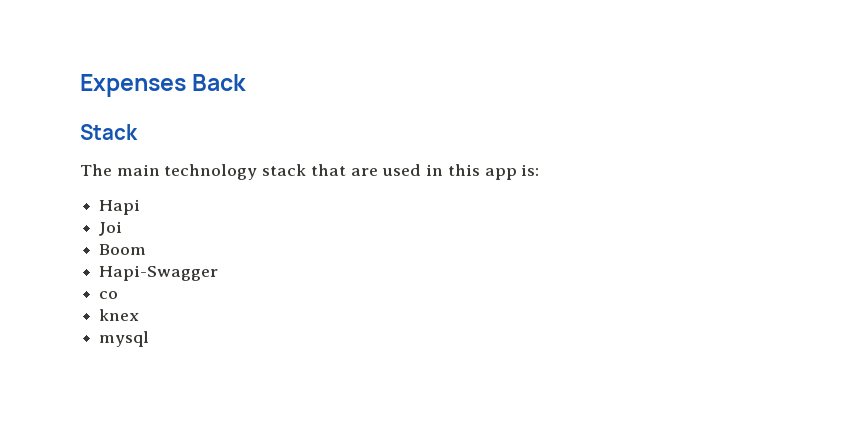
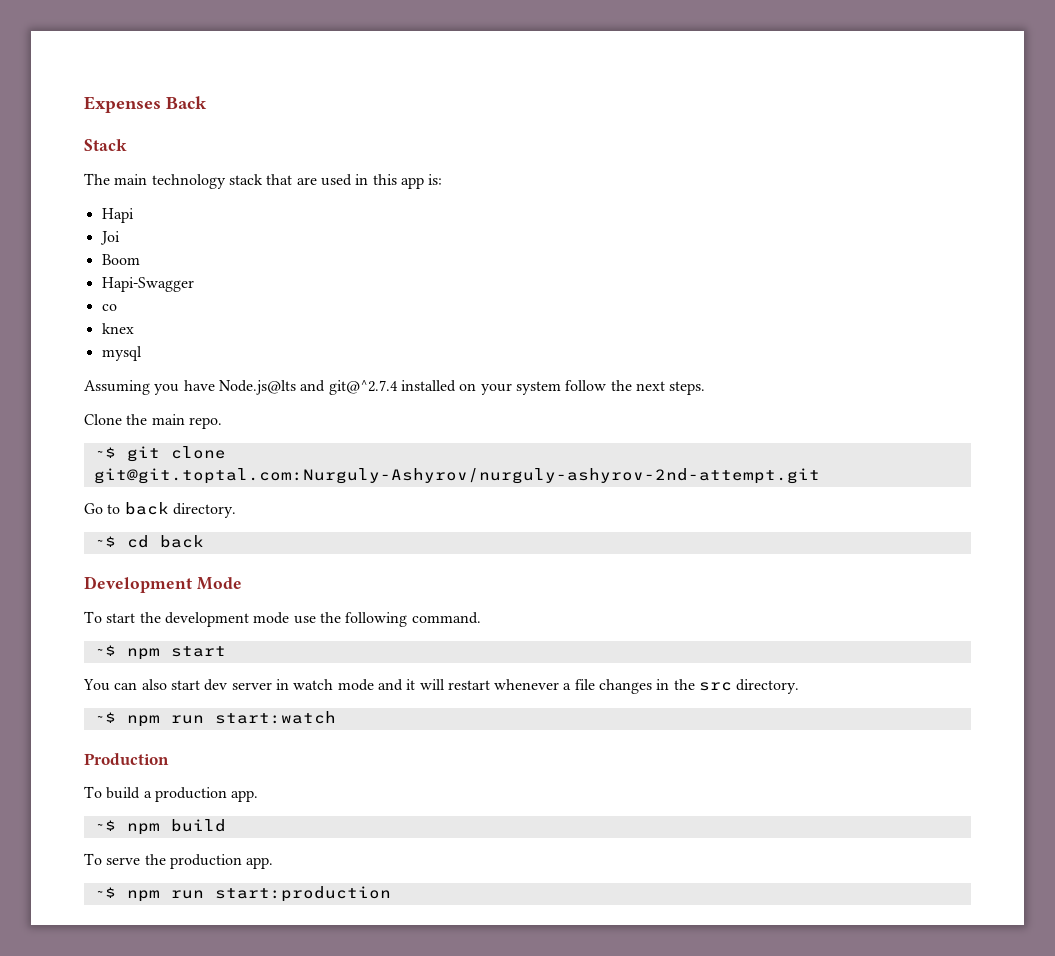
(150, 339) none -> [84,380,706,395] [84,414,222,429] [93,446,226,462] [93,468,820,484] [84,502,236,518] [93,535,204,548] [84,576,242,593] [84,611,481,627] [93,645,226,660] [83,679,800,694] [93,711,336,727] [84,753,169,765] [84,786,259,802] [93,819,226,835] [84,853,274,869] [93,886,391,902] // Assuming you have Node.js@lts and git@^2.7.4 installed on your system follow the next steps. // Clone the main repo. // ~$ git clone git@git.toptal.com:Nurguly-Ashyrov/nurguly-ashyrov-2nd-attempt.git // Go to back directory. // ~$ cd back // Development Mode // To start the development mode use the following command. // ~$ npm start // You can also start dev server in watch mode and it will restart whenever a file changes in the src directory. // ~$ npm run start:watch // Production // To build a production app. // ~$ npm build // To serve the production app. // ~$ npm run start:production

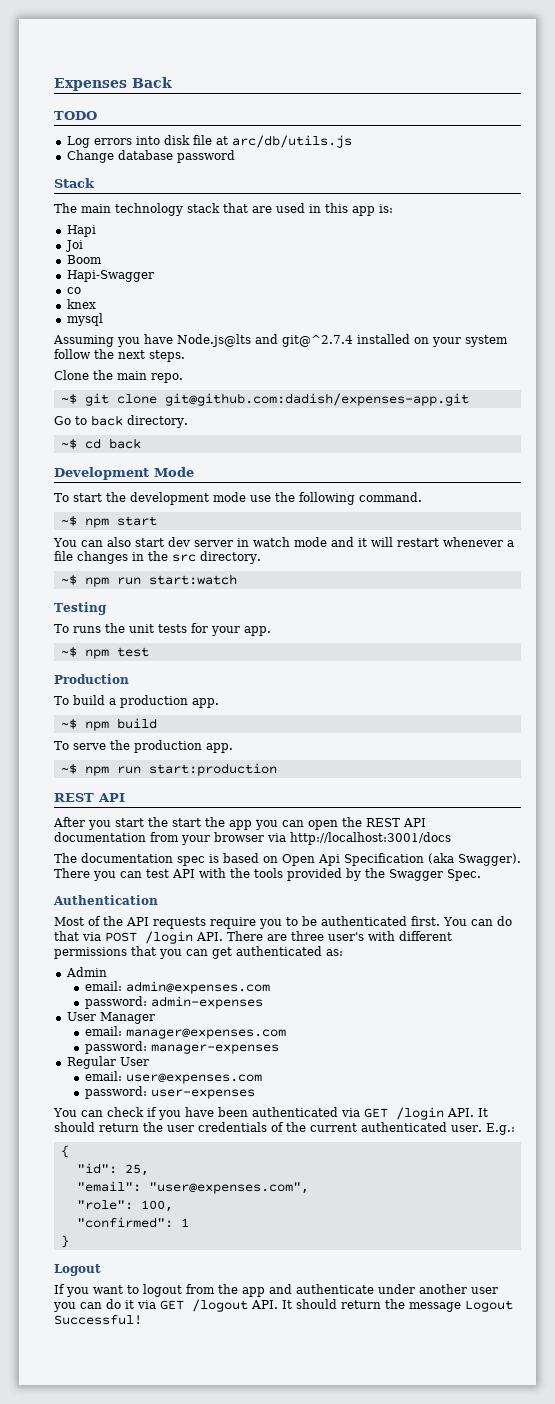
(207, 102) none -> [54,111,97,120] [66,135,352,148] [66,150,235,163] // TODO // Log errors into disk file at arc/db/utils.js // Change database password
[93,468,820,484] git@git.toptal.com:Nurguly-Ashyrov/nurguly-ashyrov-2nd-attempt.git -> [164,393,469,406] git@github.com:dadish/expenses-app.git
(336, 717) none -> [54,602,107,615] [54,623,271,636] [60,647,149,659] // Testing // To runs the unit tests for your app. // ~$ npm test
(391, 894) none -> [54,793,125,802] [53,817,426,830] [54,832,451,845] [54,853,521,866] [54,868,481,881] [53,895,158,905] [54,916,512,929] [54,931,452,944] [54,946,343,959] [65,967,107,977] [84,981,270,994] [84,996,263,1009] [66,1012,155,1024] [84,1026,286,1039] [84,1041,279,1054] [66,1056,149,1069] [84,1071,262,1084] [84,1086,255,1099] [53,1107,488,1120] [54,1122,515,1135] [60,1145,69,1158] [76,1163,149,1176] [76,1181,309,1194] [76,1200,173,1212] [76,1217,189,1228] [60,1235,69,1248] [54,1264,101,1276] [54,1284,498,1297] [53,1299,513,1312] [54,1315,142,1325] // REST API // After you start the start the app you can open the REST API documentation from your browser via http://localhost:3001/docs // The documentation spec is based on Open Api Specification (aka Swagger). There you can test API with the tools provided by the Swagger Spec. // Authentication // Most of the API requests require you to be authenticated first. You can do that via POST /login API. There are three user's with different permissions that you can get authenticated as: // Admin // email: admin@expenses.com // password: admin-expenses // User Manager // email: manager@expenses.com // password: manager-expenses // Regular User // email: user@expenses.com // password: user-expenses // You can check if you have been authenticated via GET /login API. It should return the user credentials of the current authenticated user. E.g.: // { // "id": 25, // "email": "user@expenses.com", // "role": 100, // "confirmed": 1 // } // Logout // If you want to logout from the app and authenticate under another user you can do it via GET /logout API. It should return the message Logout Successful!

